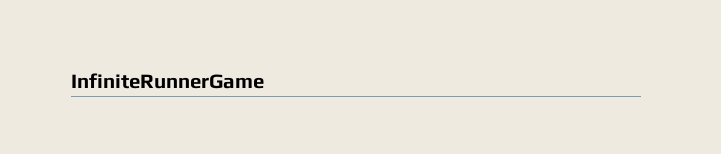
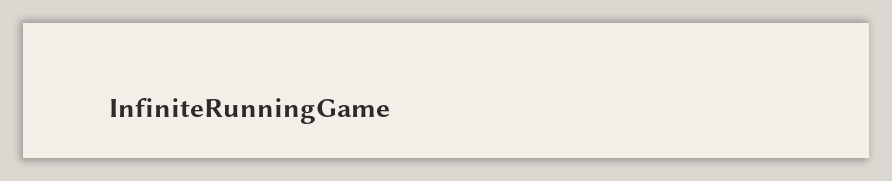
[71,73,264,89] InfiniteRunnerGame -> [109,98,390,124] InfiniteRunningGame

